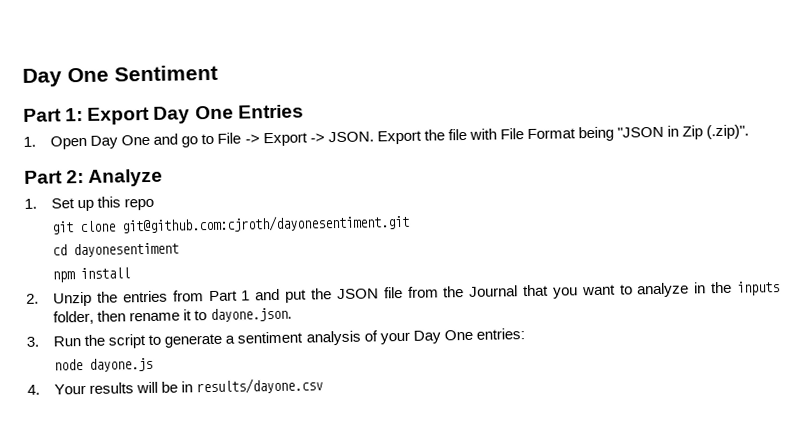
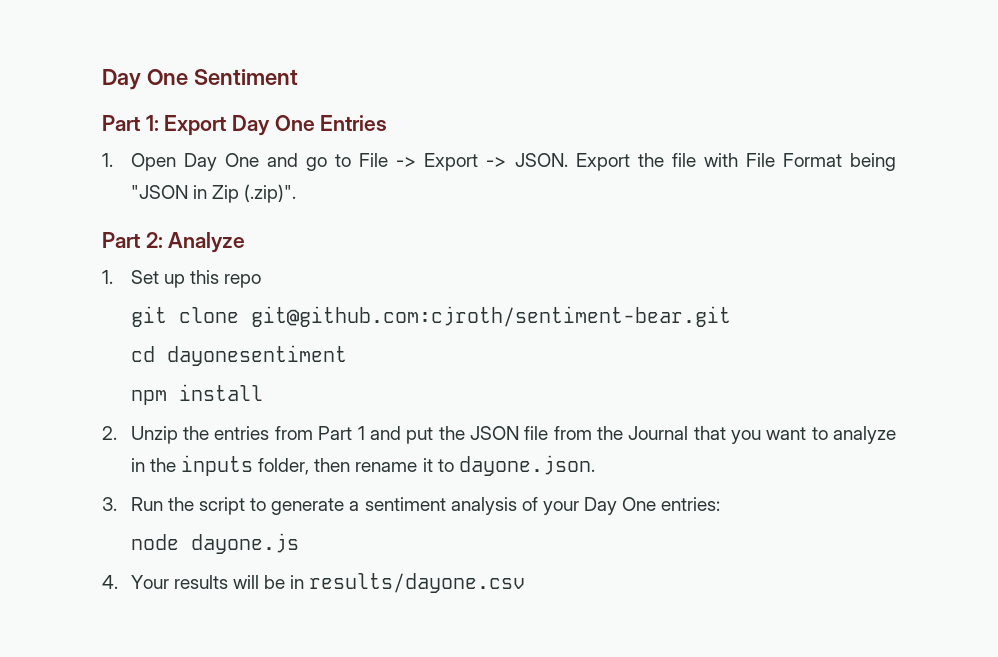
[121,213,411,234] git@github.com:cjroth/dayonesentiment.git -> [250,306,731,327] git@github.com:cjroth/sentiment-bear.git

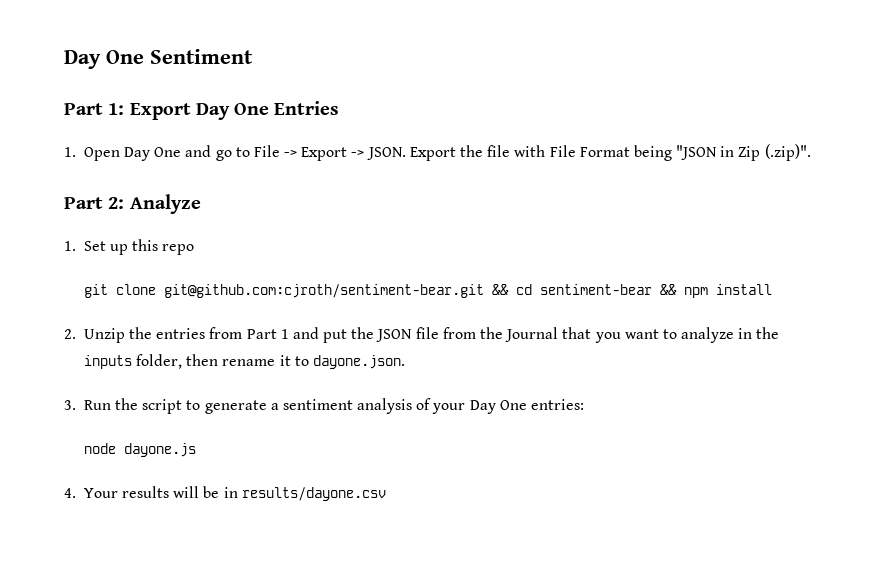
[130,345,347,366] // cd dayonesentiment // -> [491,284,677,295] && cd sentiment-bear &&

